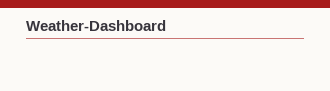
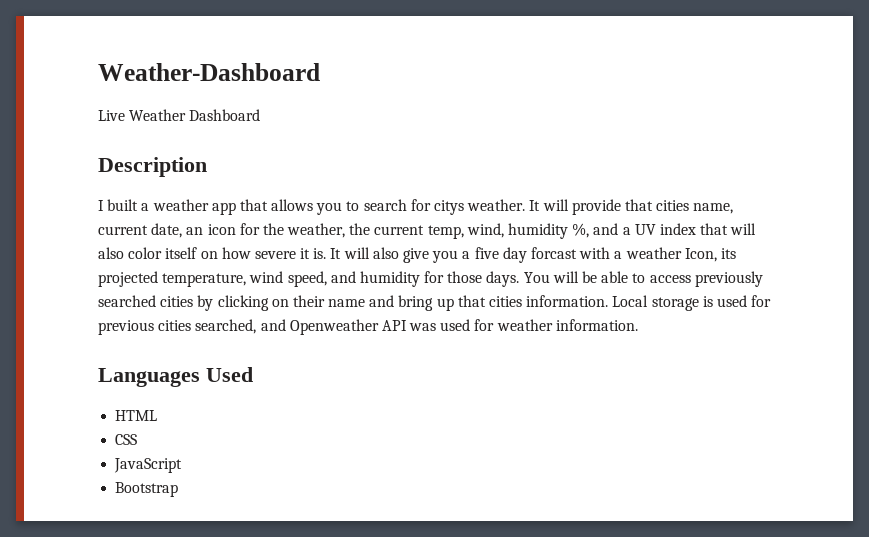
(166, 25) none -> [98,109,261,121] [98,157,207,177] [98,199,734,215] [98,223,757,239] [98,247,736,263] [98,271,763,287] [98,295,772,311] [98,319,638,335] [98,367,253,387] [115,410,158,421] [115,434,138,445] [114,458,183,473] [115,482,179,497] // Live Weather Dashboard // Description // I built a weather app that allows you to search for citys weather. It will provide that cities name, current date, an icon for the weather, the current temp, wind, humidity %, and a UV index that will also color itself on how severe it is. It will also give you a five day forcast with a weather Icon, its projected temperature, wind speed, and humidity for those days. You will be able to access previously searched cities by clicking on their name and bring up that cities information. Local storage is used for previous cities searched, and Openweather API was used for weather information. // Languages Used // HTML // CSS // JavaScript // Bootstrap

